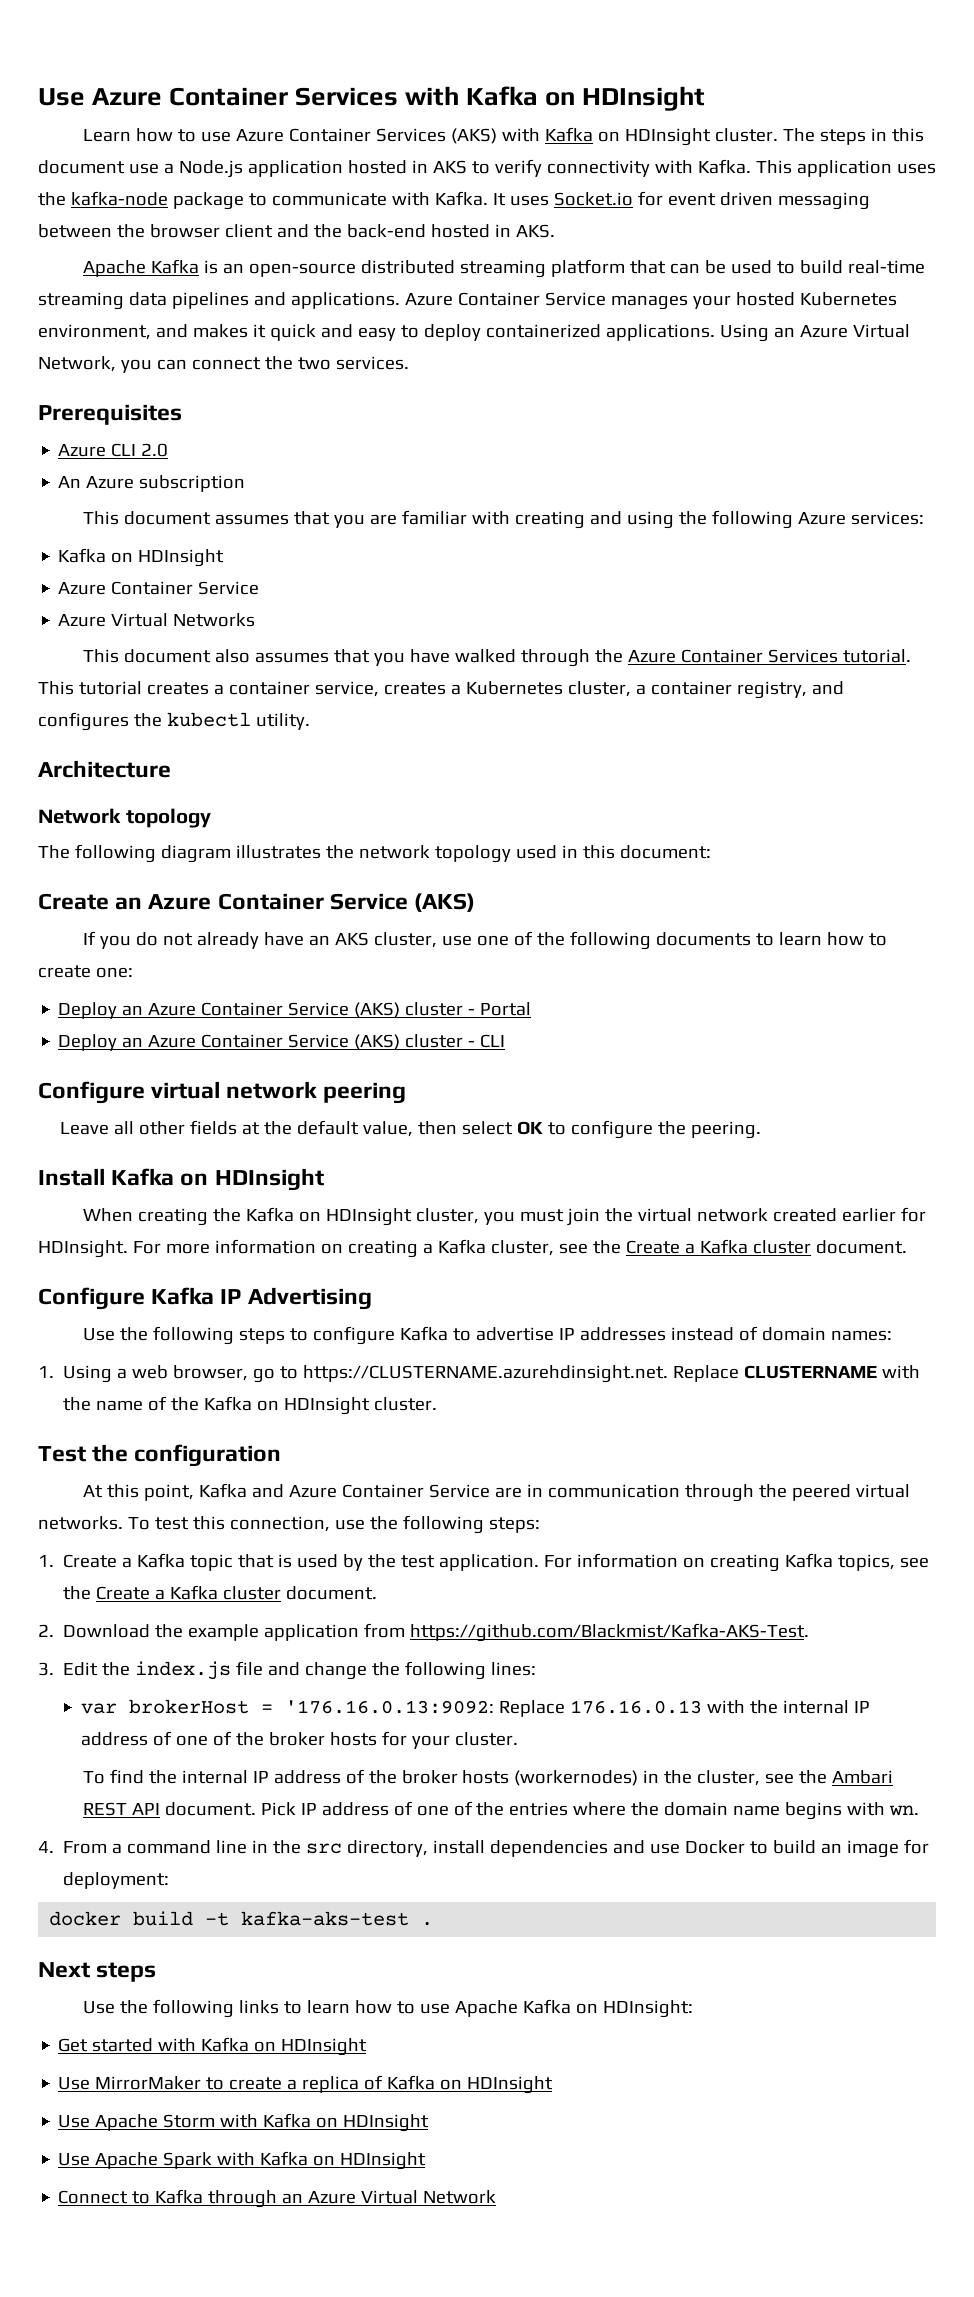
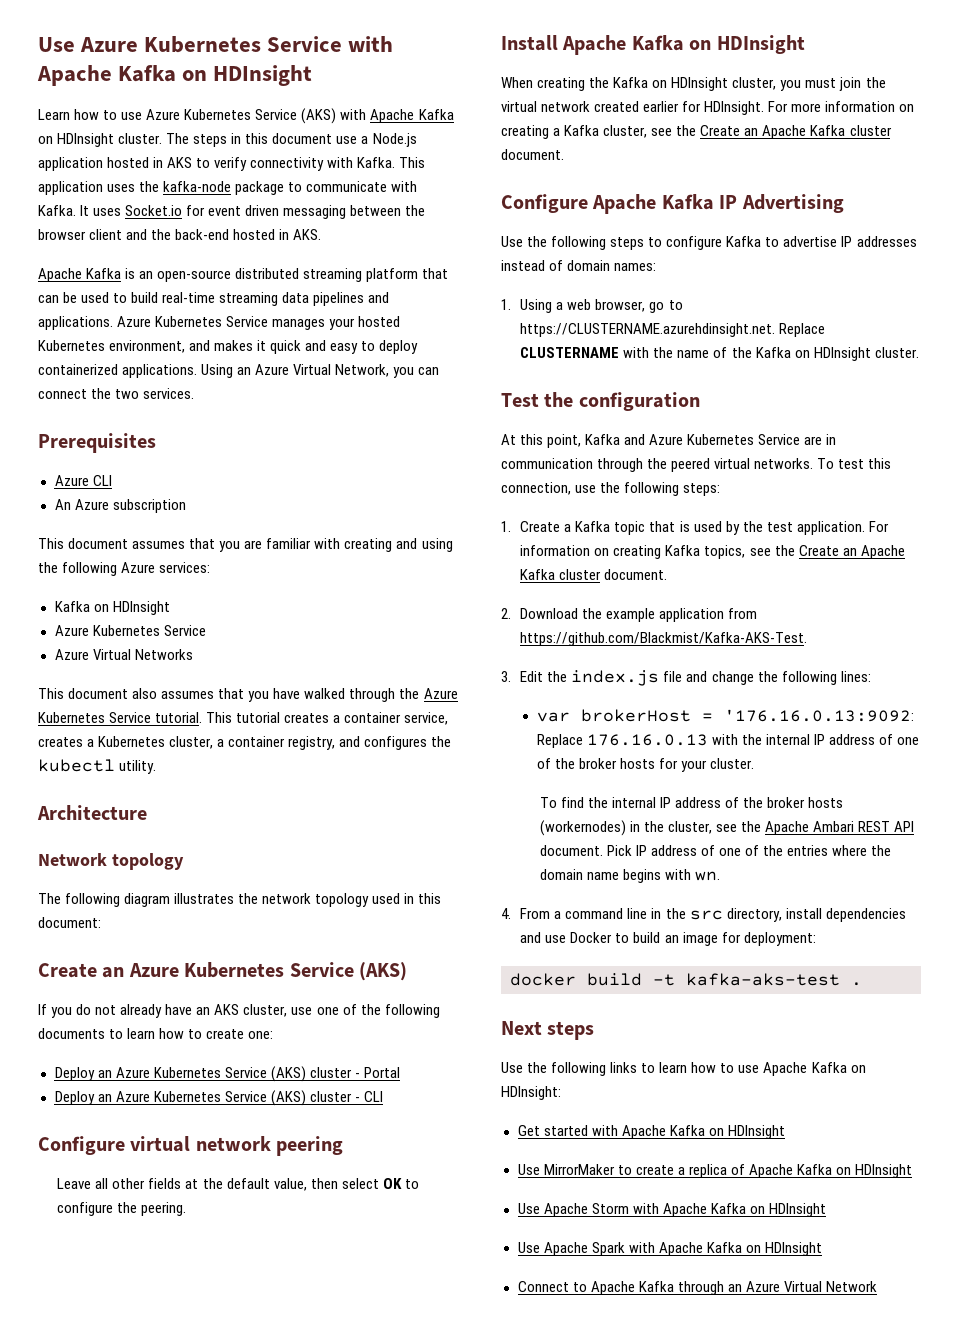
[169,86,460,106] Container Services with -> [144,36,394,53] [37,65,112,86] Kubernetes Service with Apache
[288,128,446,142] Container Services -> [184,109,298,120] Kubernetes Service
(540, 135) none -> [370,109,415,123] Apache
[457,292,540,306] Container -> [155,316,223,327] Kubernetes
[141,443,169,457] 2.0 -> (112, 480) none
[111,581,194,595] Container -> [92,625,160,636] Kubernetes
[680,649,838,663] Container Services -> [38,712,152,723] Kubernetes Service
[217,893,324,910] Container -> [184,962,285,978] Kubernetes
[201,1002,284,1016] Container -> [153,1067,221,1078] Kubernetes
[201,1034,284,1048] Container -> [153,1091,221,1102] Kubernetes
(105, 1177) none -> [562,35,627,55] Apache
[684,1243,695,1254] a -> [744,125,807,139] an Apache
(145, 1298) none -> [592,194,657,214] Apache
[341,1484,424,1498] Container -> [687,434,755,445] Kubernetes
[155,1589,166,1600] a -> [842,545,905,559] an Apache
(828, 1777) none -> [764,821,809,835] Apache
(197, 2045) none -> [621,1125,666,1139] Apache
(384, 2082) none -> [748,1164,793,1178] Apache
(259, 2121) none -> [662,1203,707,1217] Apache
(256, 2159) none -> [658,1242,703,1256] Apache
(151, 2197) none -> [590,1281,635,1295] Apache

